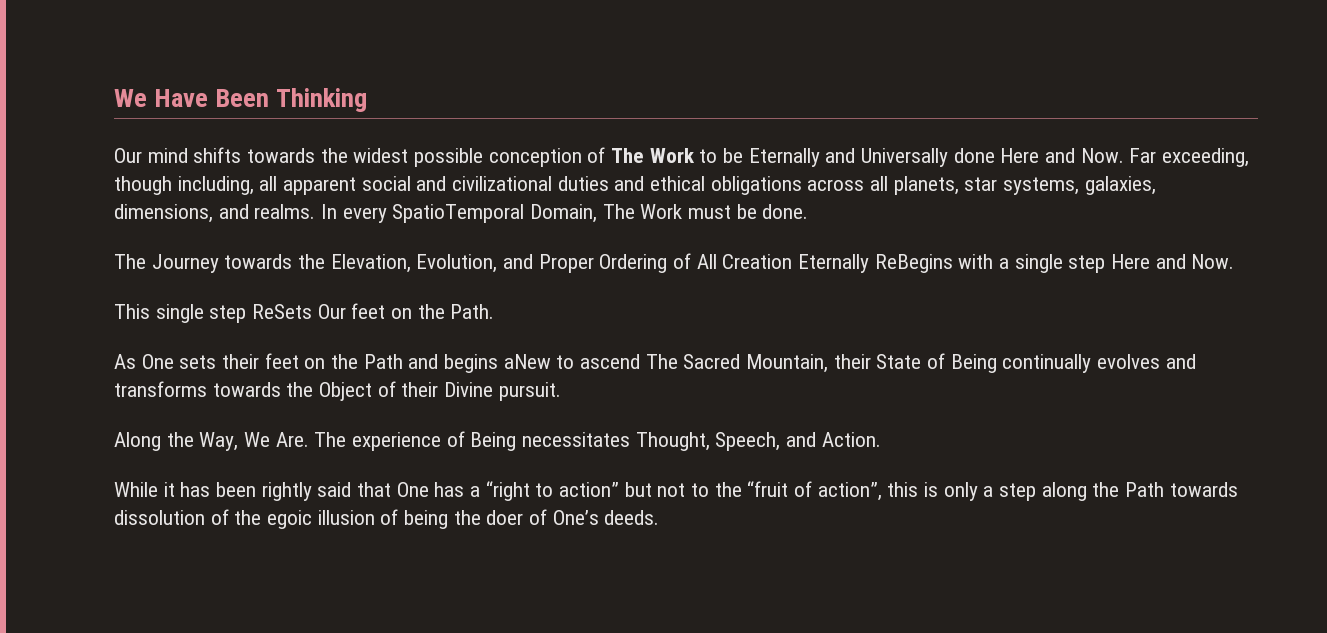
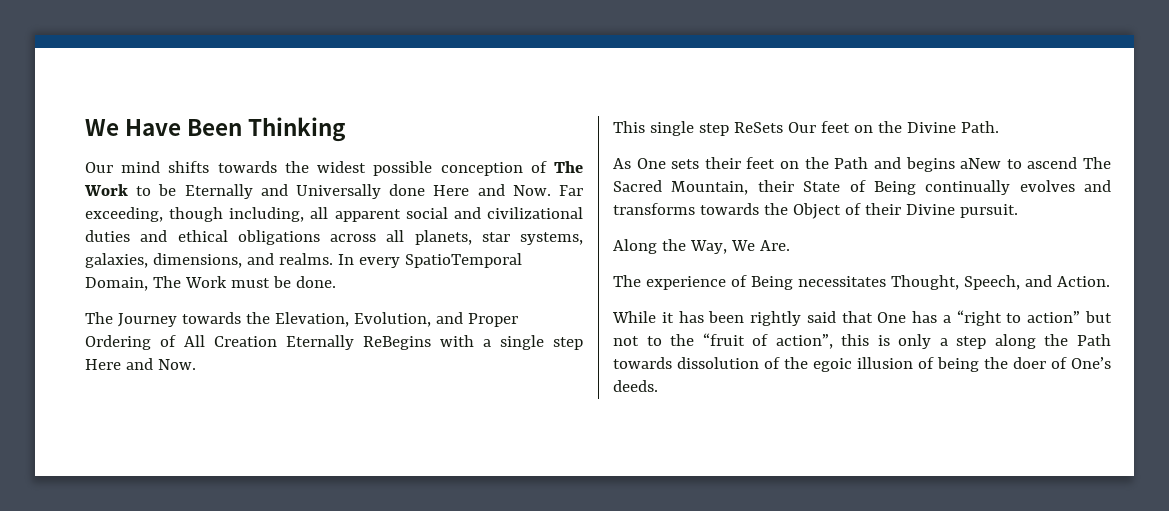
(445, 311) none -> [906,122,956,133] Divine
(309, 439) none -> (790, 245) //

